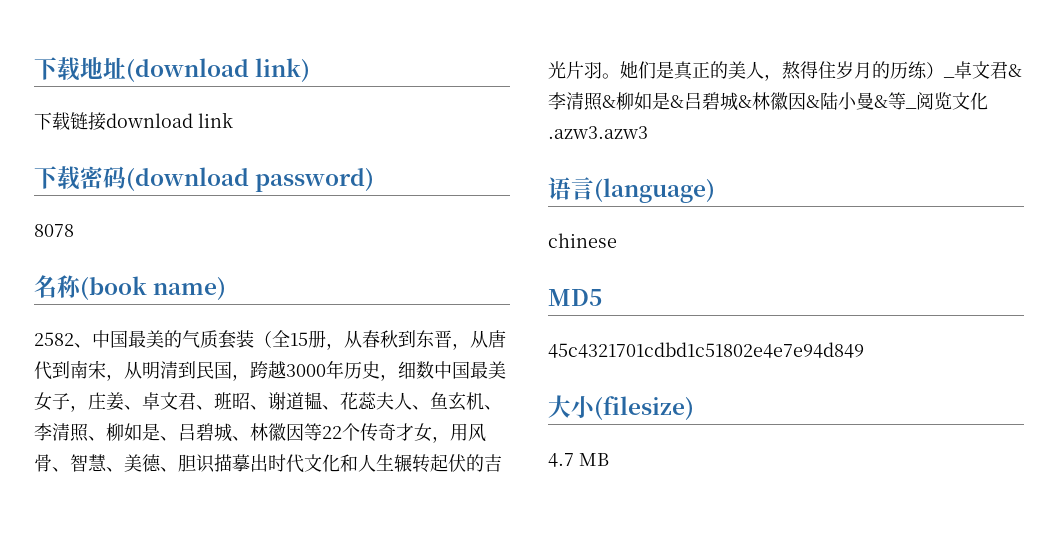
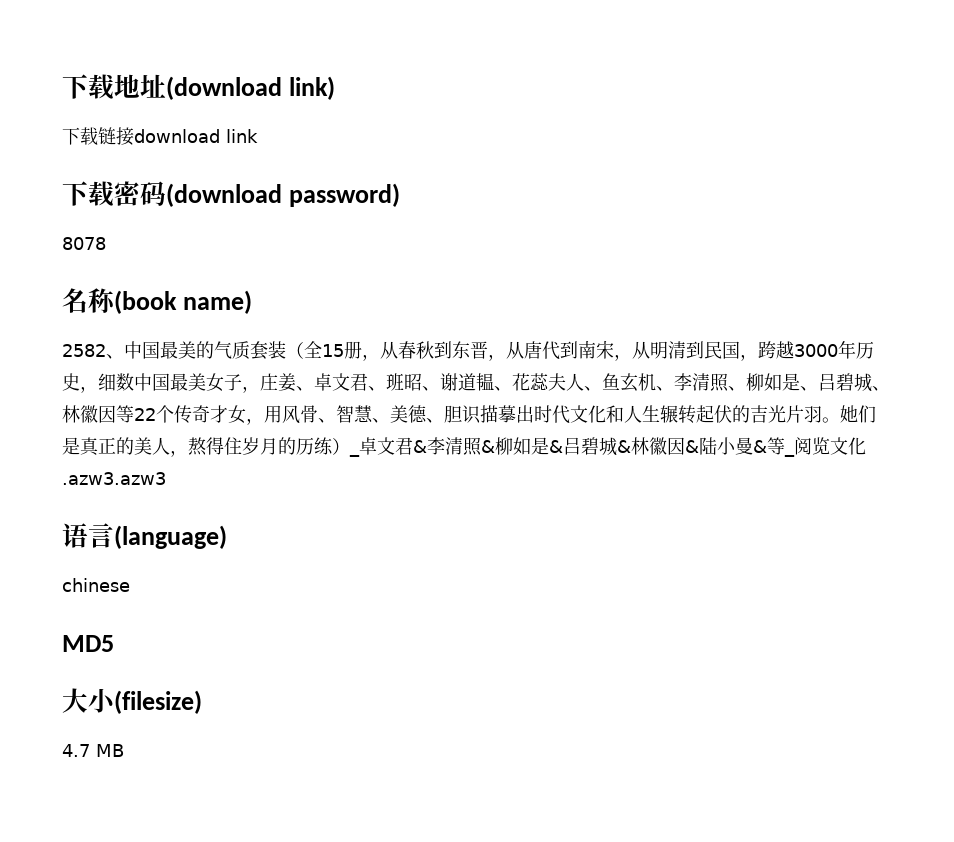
[548,342,864,358] // 45c4321701cdbd1c51802e4e7e94d849 -> (114, 643) none

